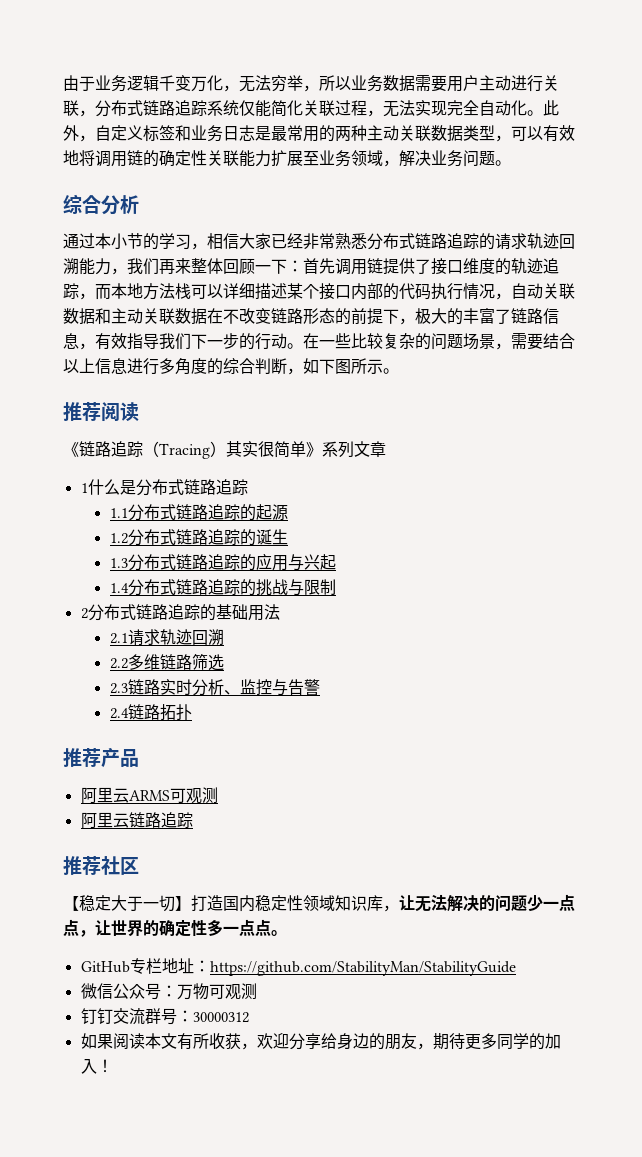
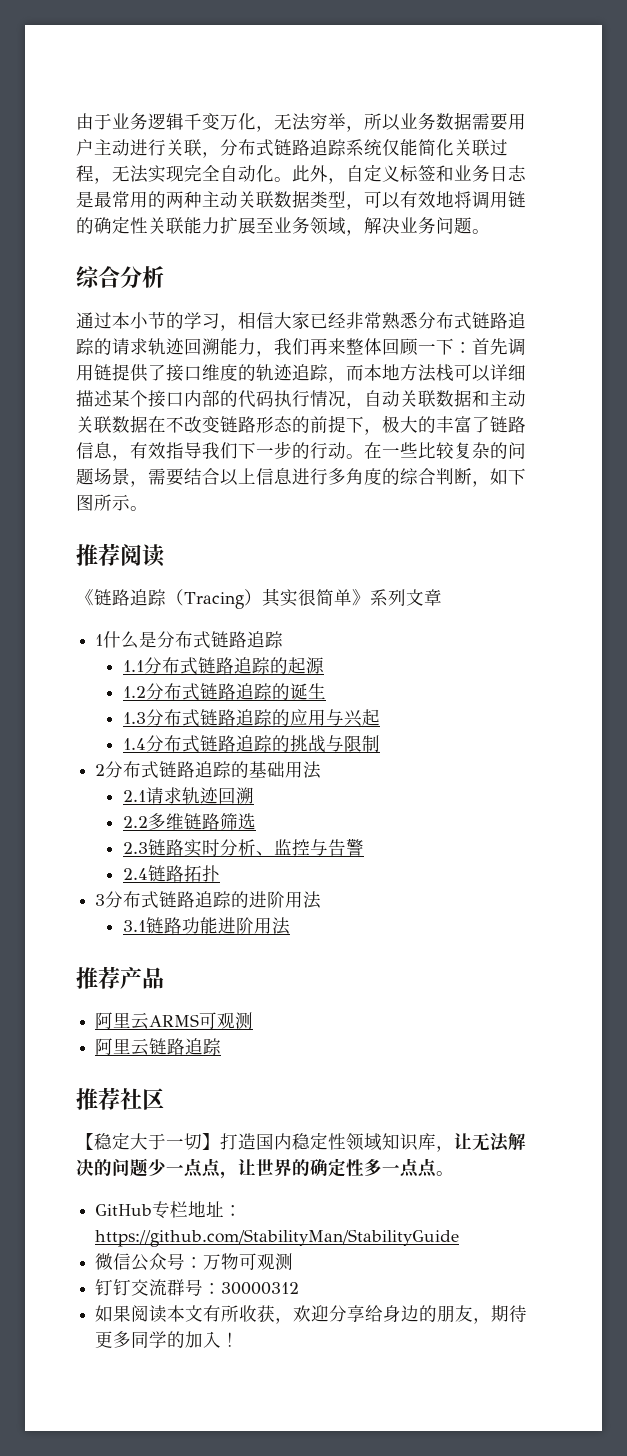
(192, 712) none -> [95,891,322,909] [122,917,290,935] // 3分布式链路追踪的进阶用法 // 3.1链路功能进阶用法

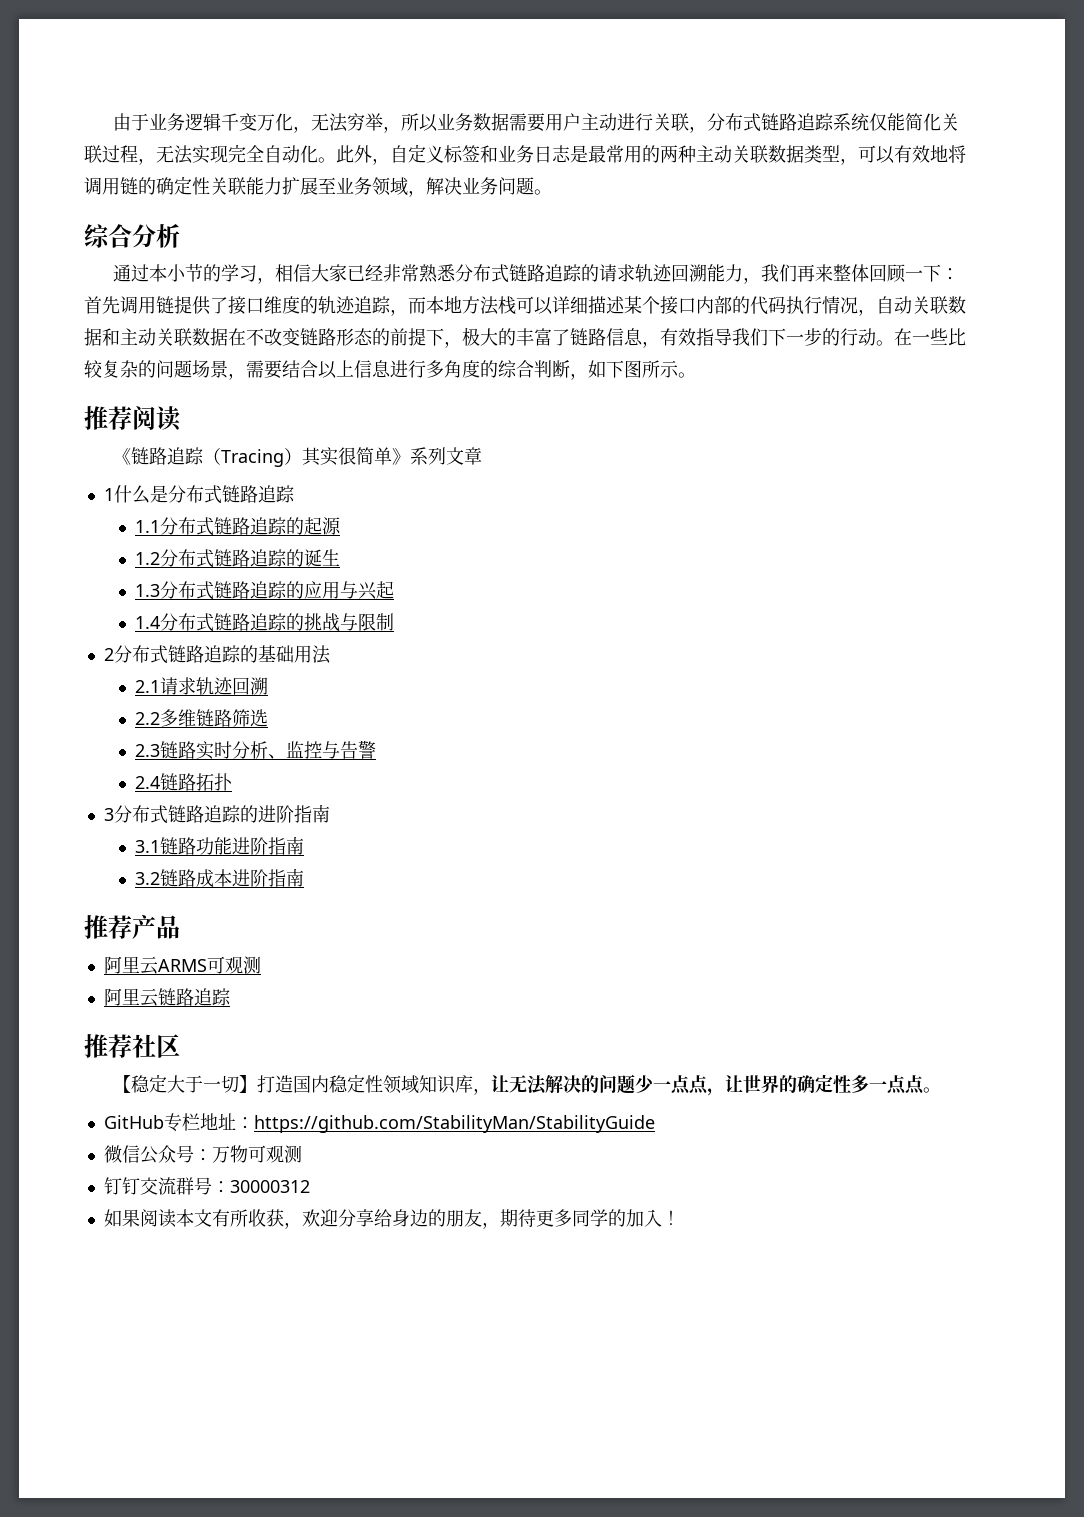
[285,891,322,909] 用法 -> [293,804,330,823] 指南
[253,917,290,935] 用法 -> [267,836,304,855] [134,868,304,887] 指南 // 3.2链路成本进阶指南

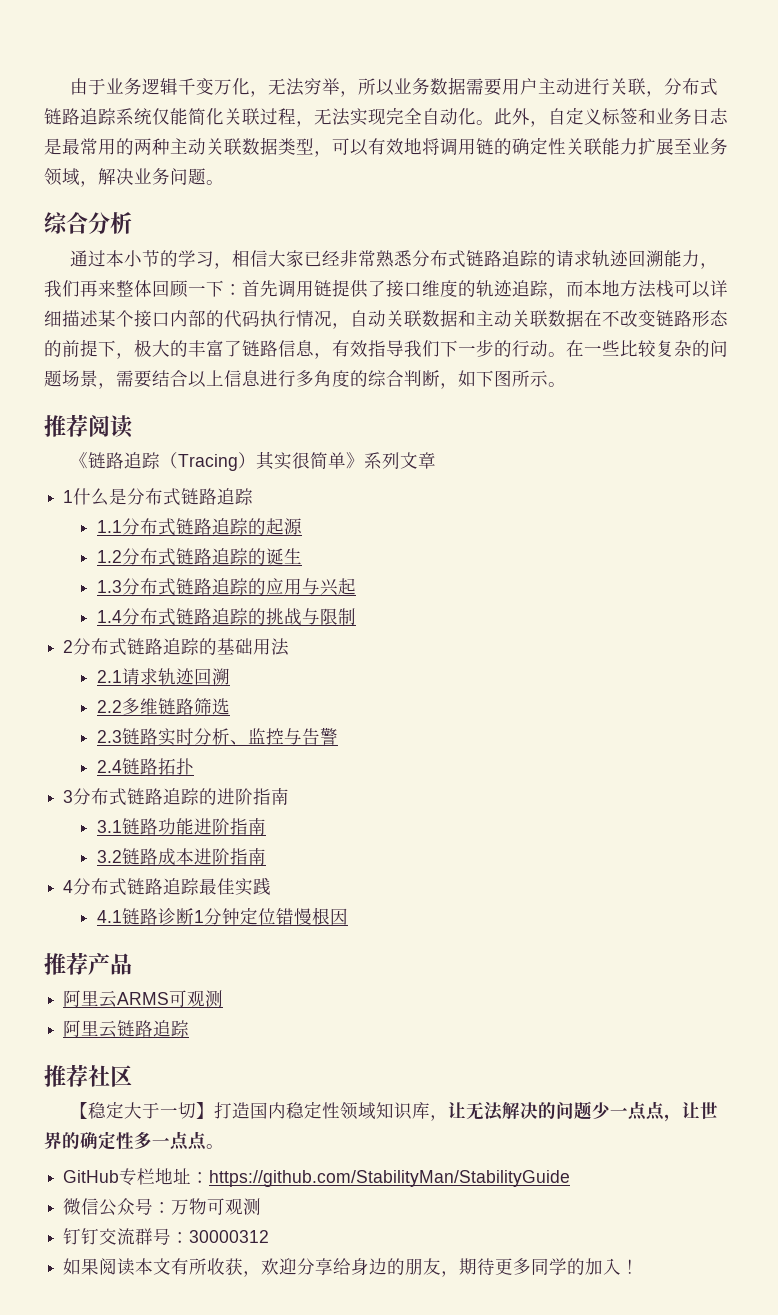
(304, 877) none -> [63,878,272,896] [96,907,348,925] // 4分布式链路追踪最佳实践 // 4.1链路诊断1分钟定位错慢根因

